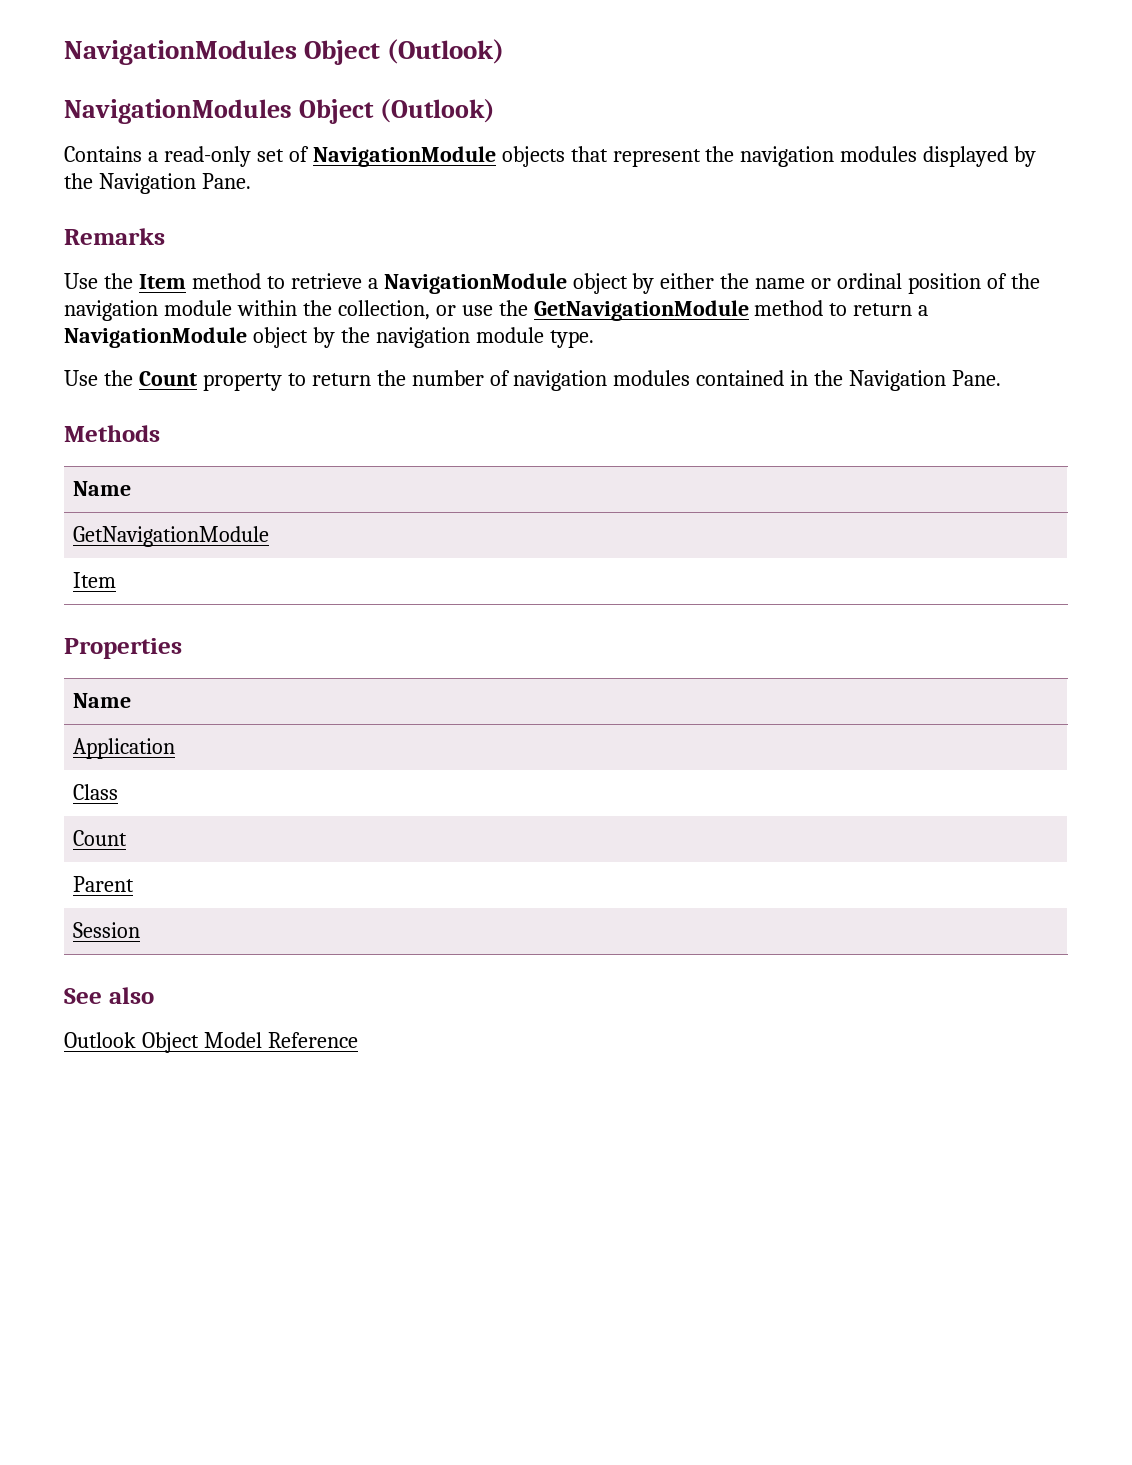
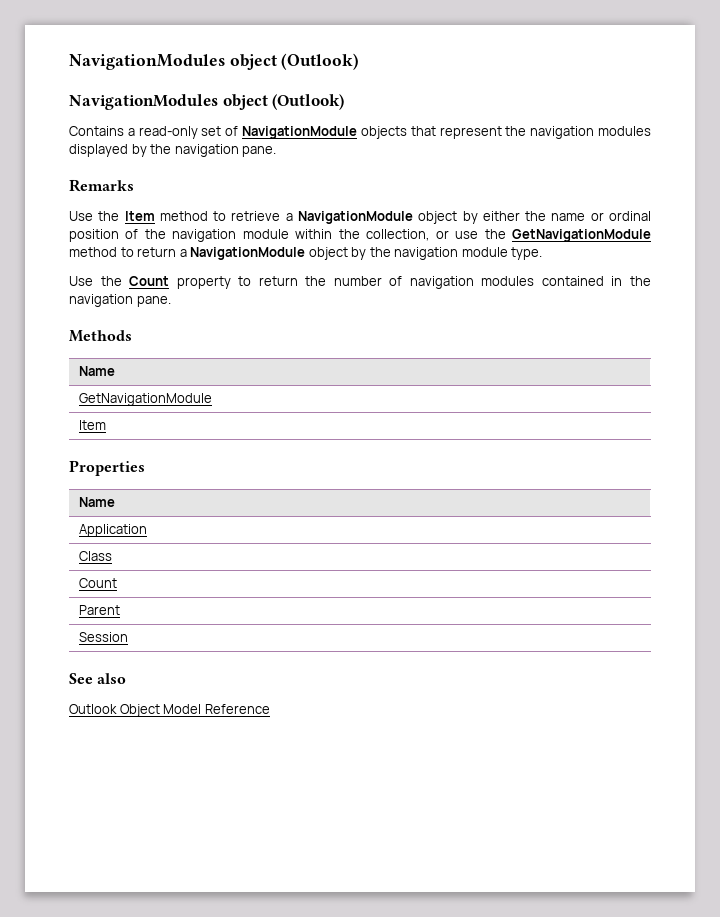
[64,40,381,65] NavigationModules Object -> [69,54,277,70] NavigationModules object
[298,99,374,124] Object -> [222,94,268,110] object
[98,173,251,194] Navigation Pane. -> [174,144,277,157] navigation pane.
[849,370,1002,391] Navigation Pane. -> [69,294,171,307] navigation pane.

